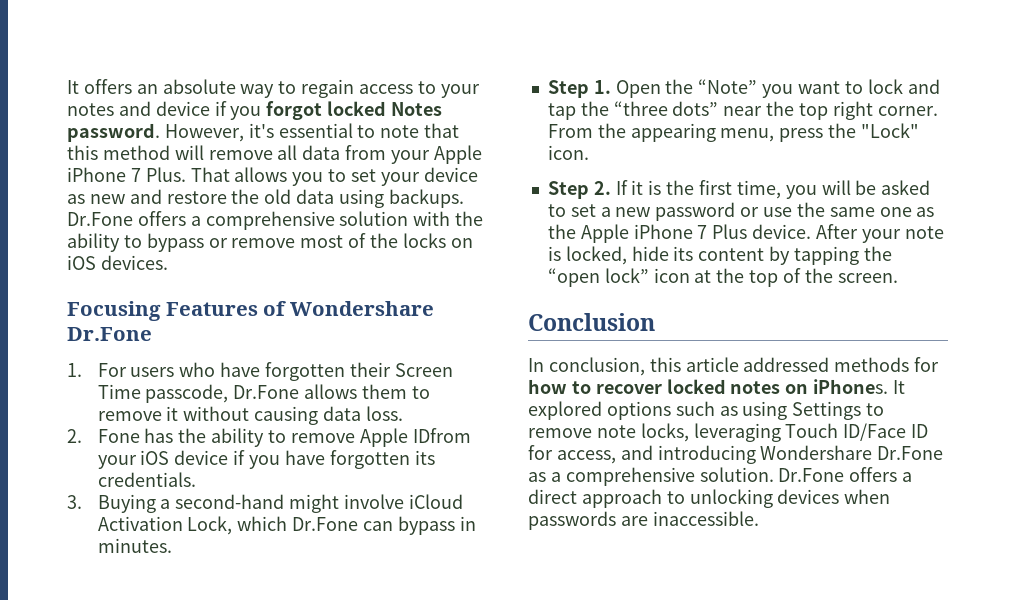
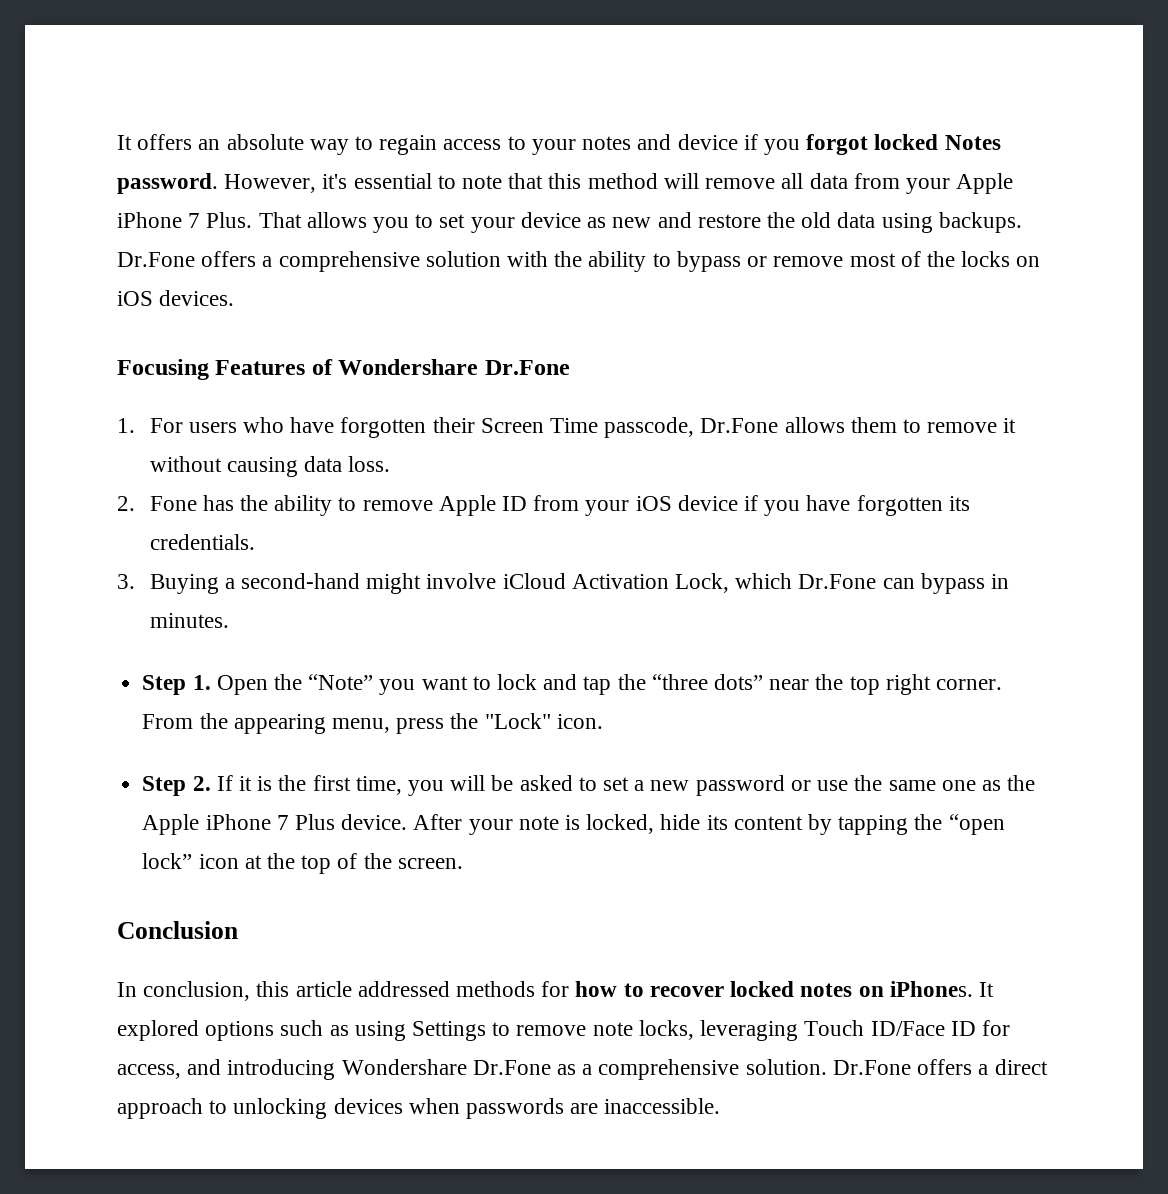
[412,428,471,443] IDfrom -> [502,495,580,511] ID from

